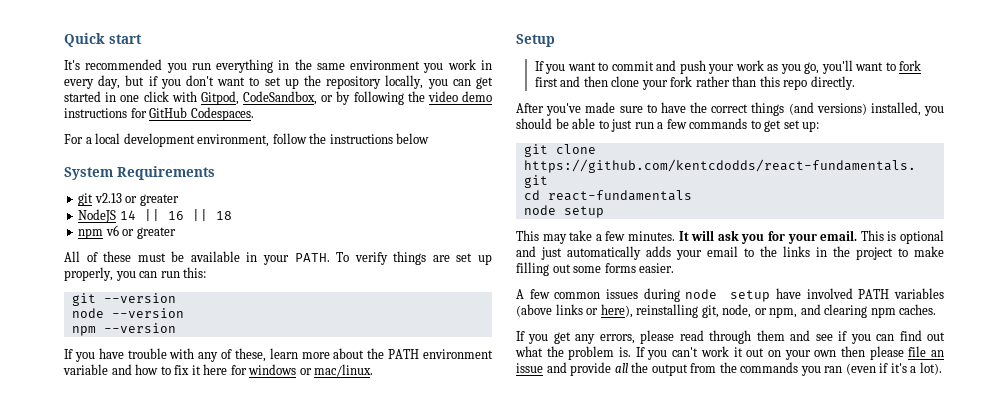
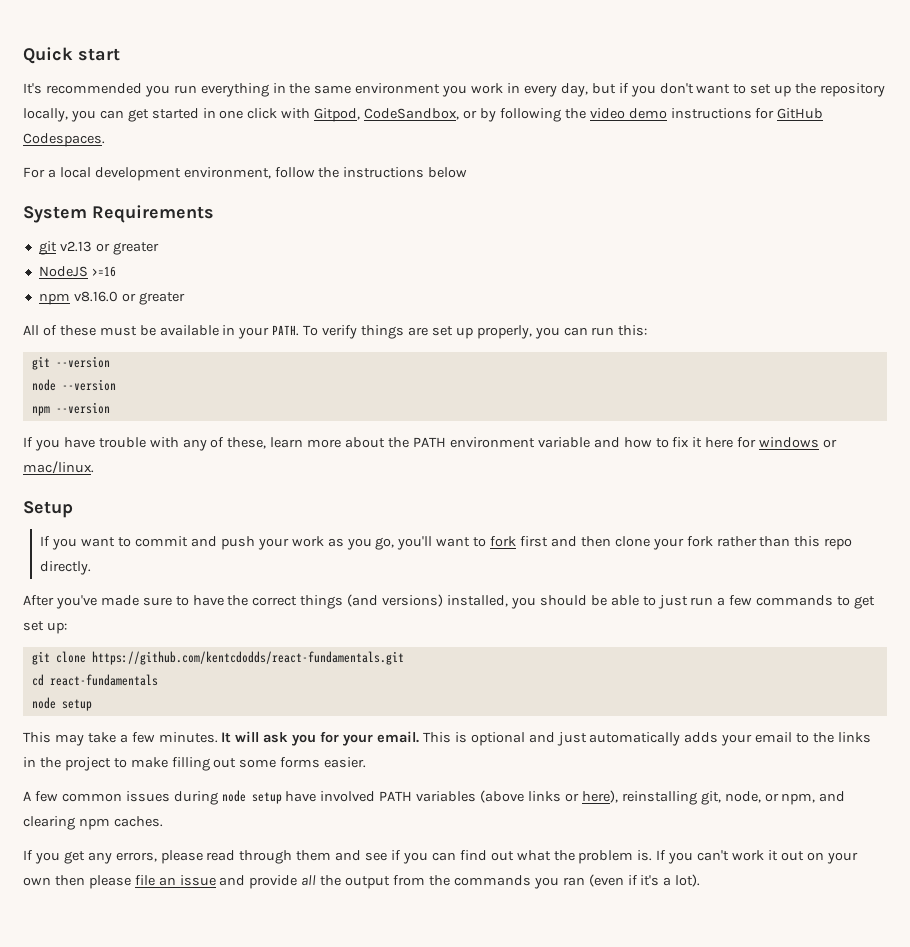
[119,209,232,221] [78,225,119,239] 14 || 16 || 18 // npm v6 -> [91,266,116,277] [38,291,118,305] >=16 // npm v8.16.0

